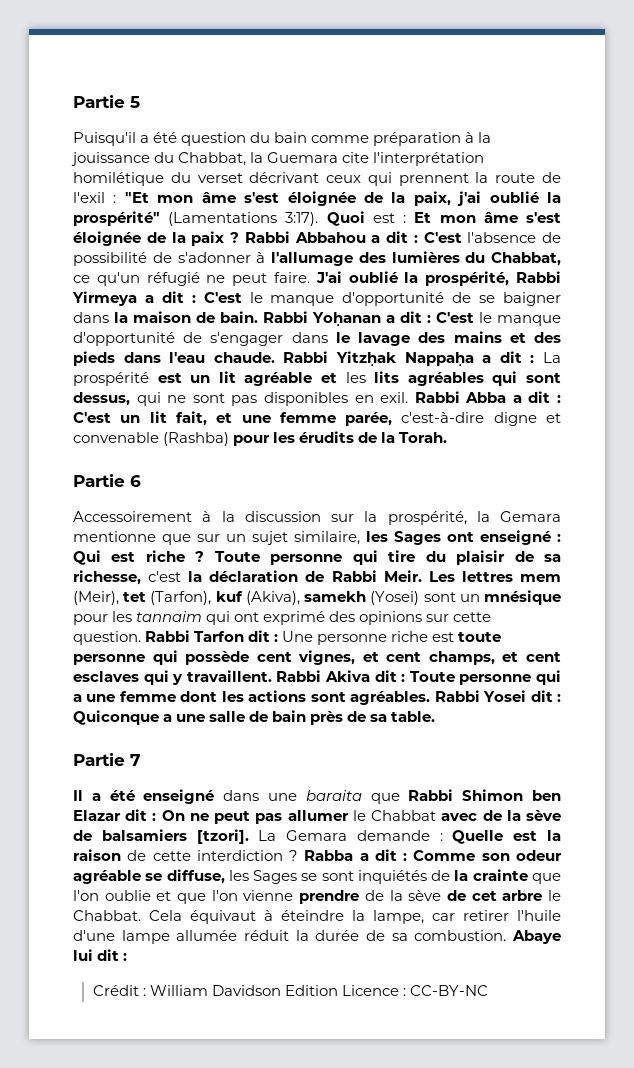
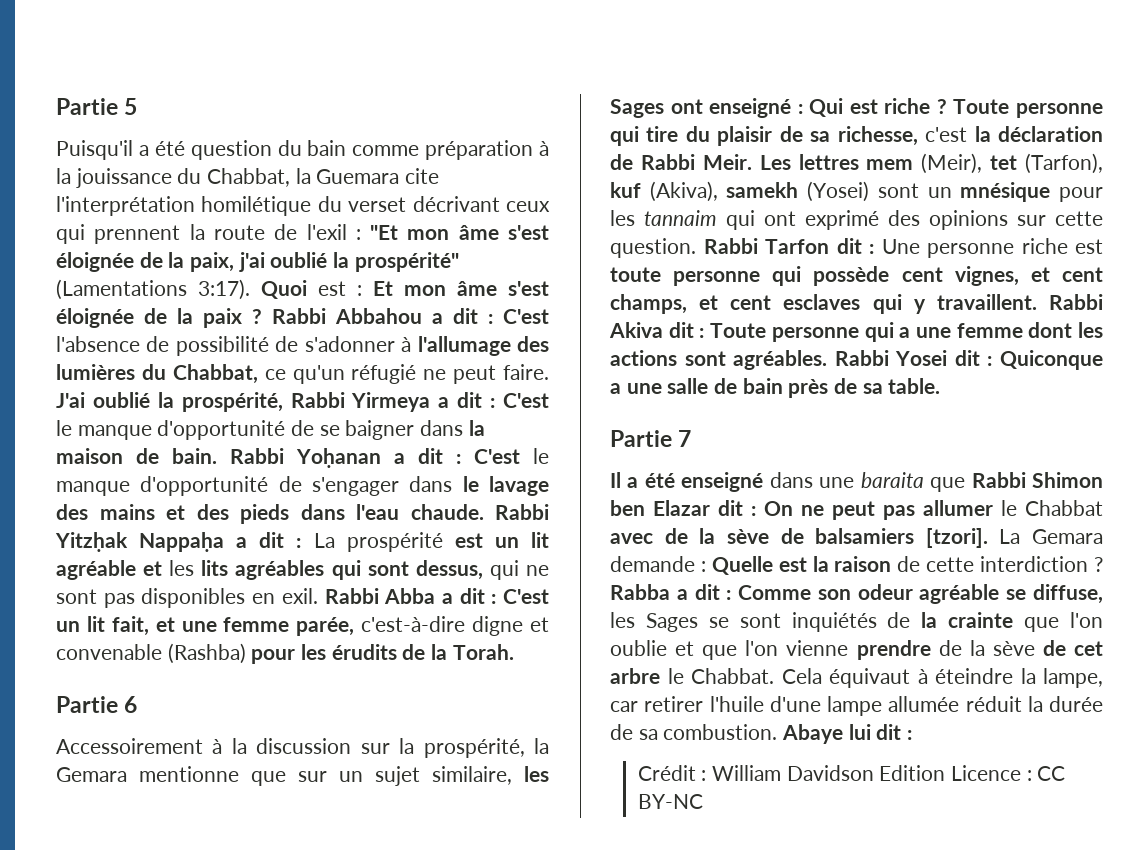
[410,985,489,996] CC-BY-NC -> [1037,766,1066,781] [637,794,703,809] CC BY-NC

